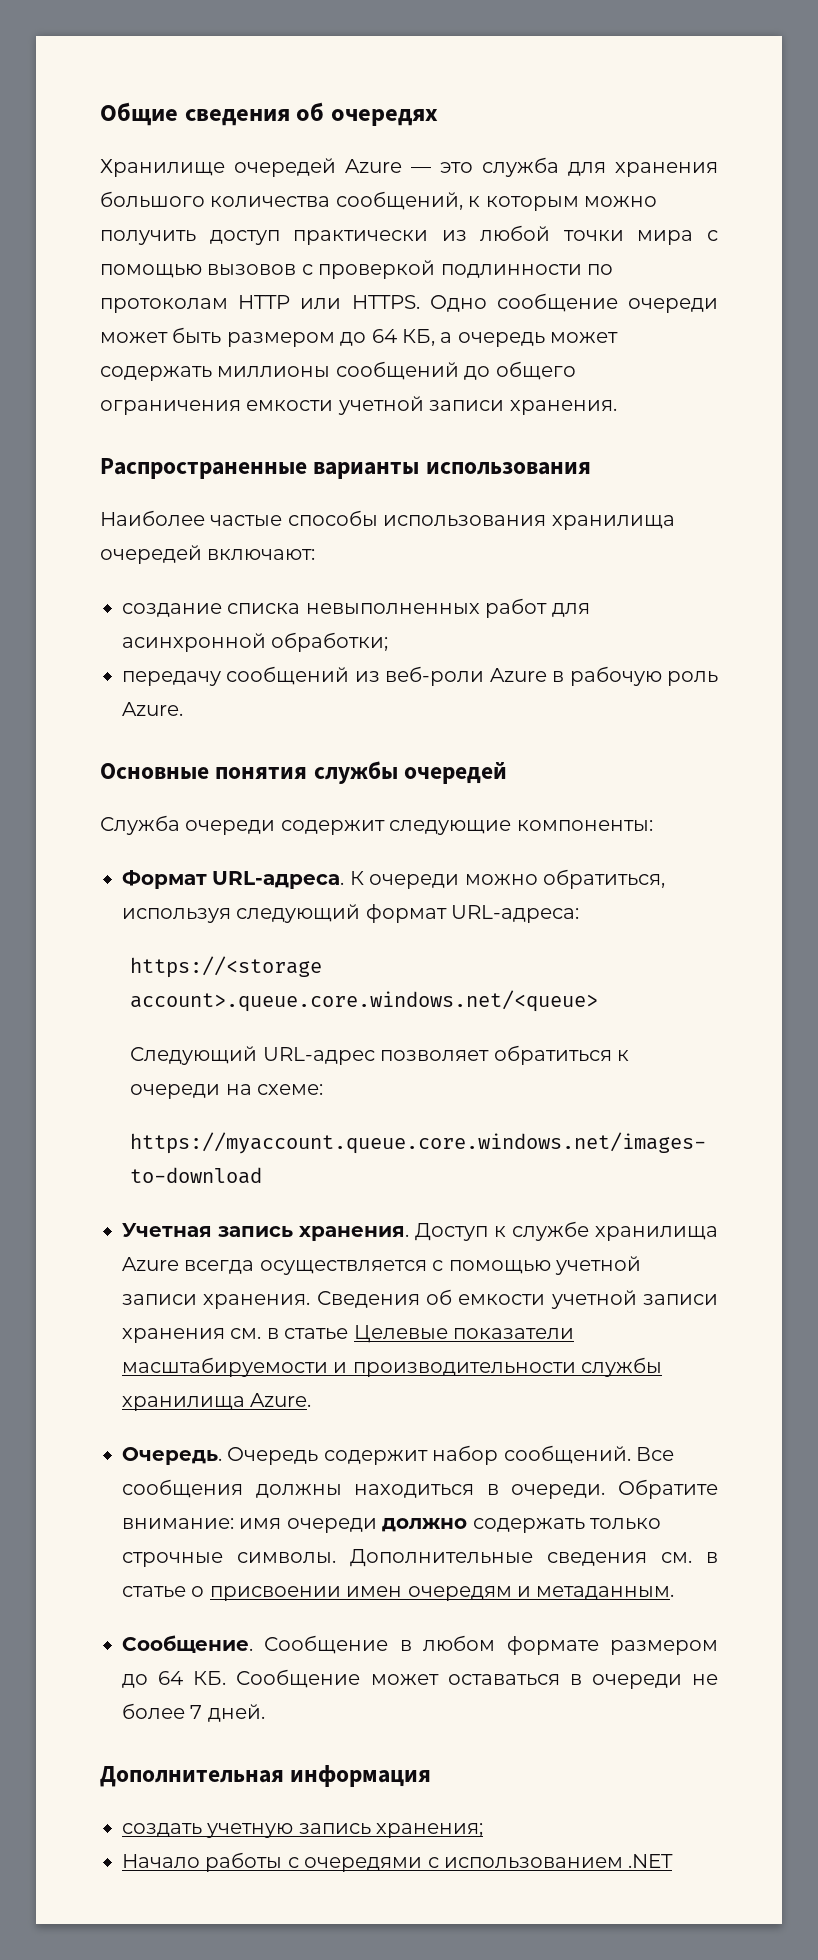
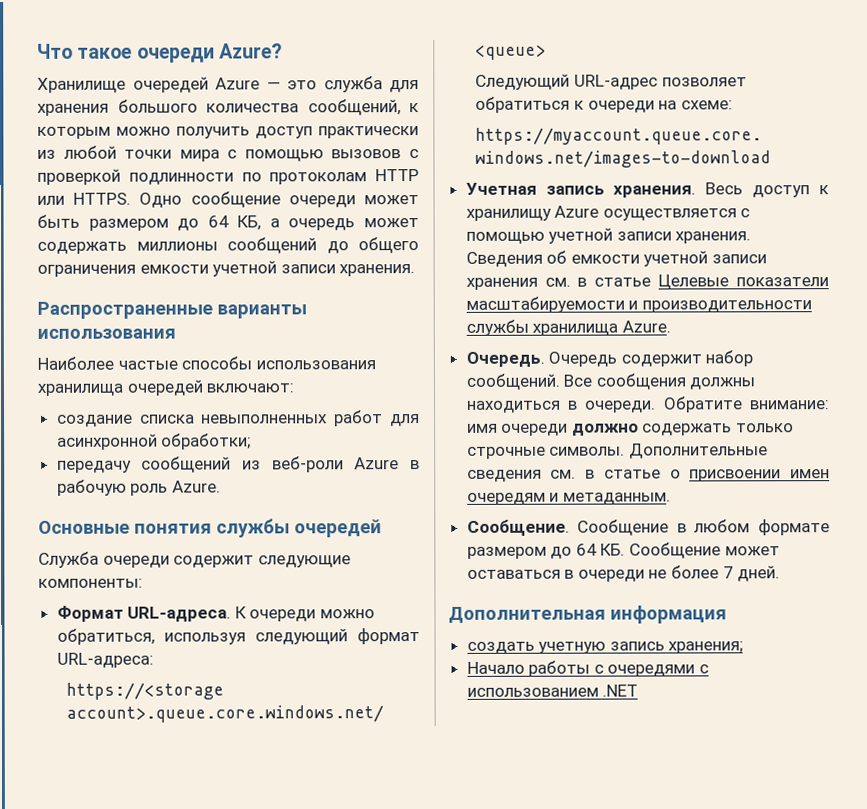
[100,102,438,126] Общие сведения об очередях -> [37,43,282,63] Что такое очереди Azure?
[415,1221,718,1241] [122,1257,255,1274] Доступ к службе хранилища Azure всегда -> [705,182,829,198] [465,205,600,221] Весь доступ к хранилищу Azure

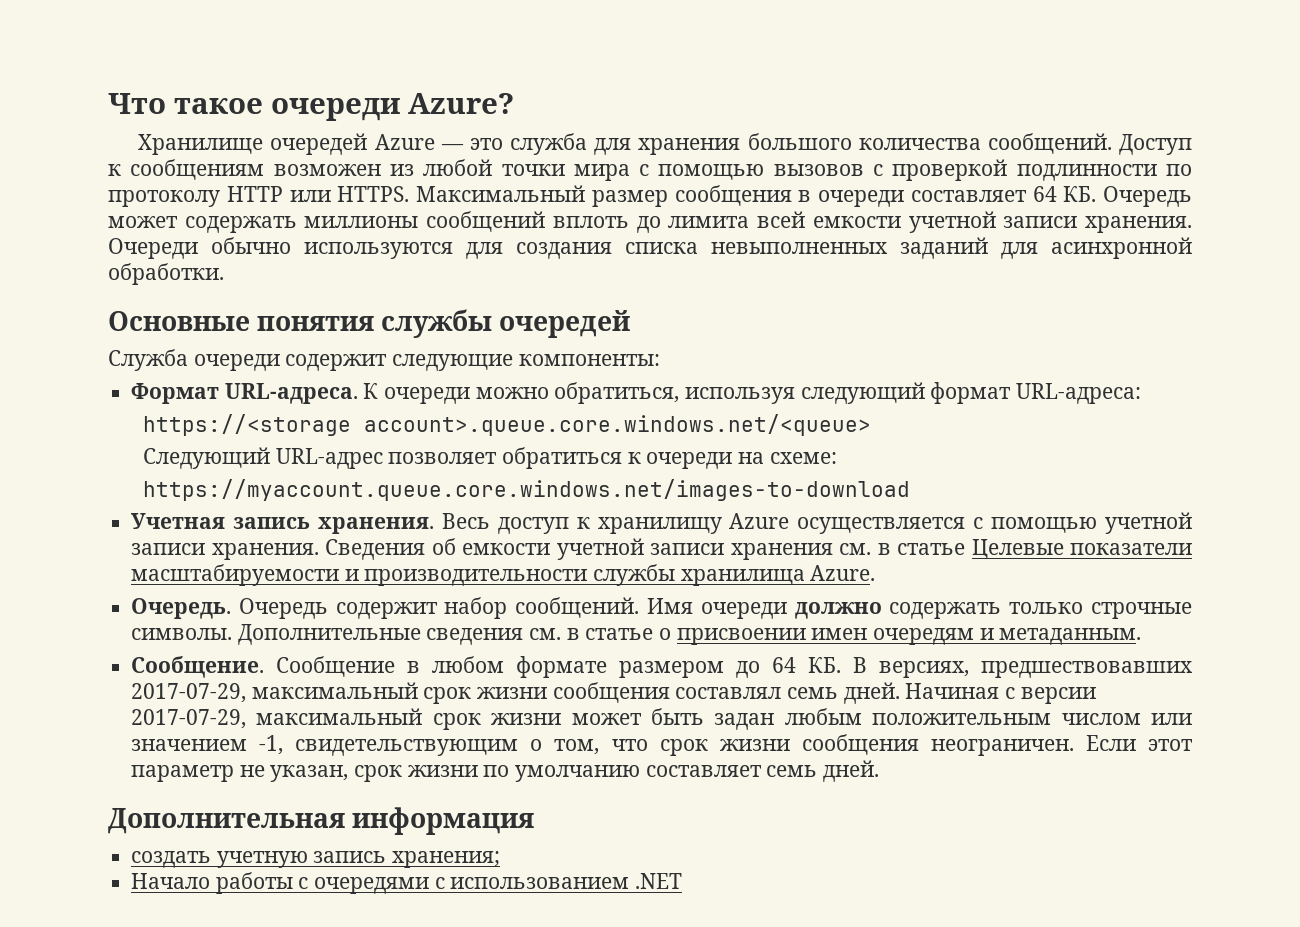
[307,99,419,116] [37,126,419,139] сообщений, к которым можно получить доступ практически -> [987,133,1193,155] [108,159,381,180] сообщений. Доступ к сообщениям возможен
[269,172,368,185] протоколам -> [108,190,220,207] протоколу
[139,191,419,208] [37,214,419,231] [37,237,419,254] [37,260,416,277] [37,301,307,319] [37,328,176,339] [37,356,376,370] [37,379,295,396] [56,414,133,427] Одно сообщение очереди может быть размером до 64 КБ, а очередь может содержать миллионы сообщений до общего ограничения емкости учетной записи хранения. // Распространенные варианты использования // Наиболее частые способы использования хранилища очередей включают: // создание -> [416,185,1192,207] [108,211,1192,233] [108,237,612,259] Максимальный размер сообщения в очереди составляет 64 КБ. Очередь может содержать миллионы сообщений вплоть до лимита всей емкости учетной записи хранения. Очереди обычно используются для создания
[334,410,384,427] работ -> [900,237,988,259] заданий
[161,433,252,450] [56,456,421,473] [56,479,221,496] обработки; // передачу сообщений из веб-роли Azure в рабочую роль Azure. -> [108,263,224,285] обработки.
[563,373,756,390] [465,396,830,413] [466,423,498,433] Все сообщения должны находиться в очереди. Обратите внимание: имя -> [647,598,694,614] Имя
[629,542,780,559] [466,565,734,582] Сообщение может оставаться в очереди не более 7 -> [853,657,1193,678] [131,682,1096,704] [131,708,1192,730] [131,734,1193,756] [131,765,818,782] В версиях, предшествовавших 2017-07-29, максимальный срок жизни сообщения составлял семь дней. Начиная с версии 2017-07-29, максимальный срок жизни может быть задан любым положительным числом или значением -1, свидетельствующим о том, что срок жизни сообщения неограничен. Если этот параметр не указан, срок жизни по умолчанию составляет семь

